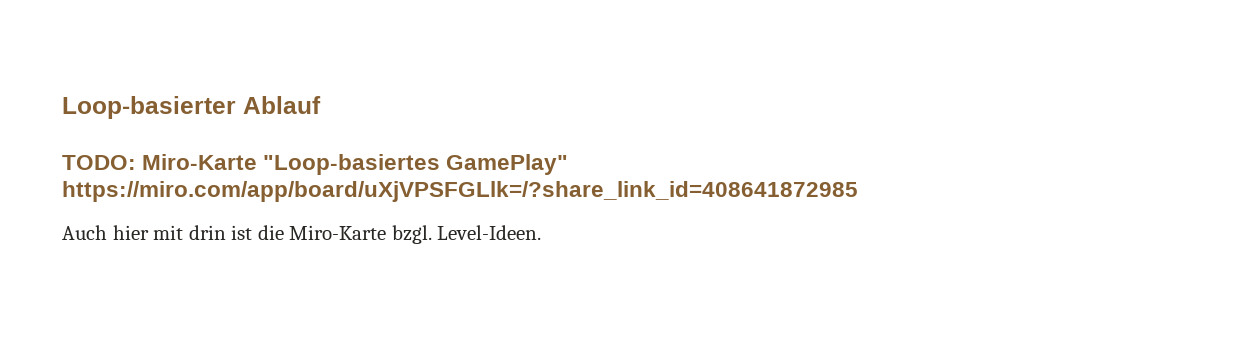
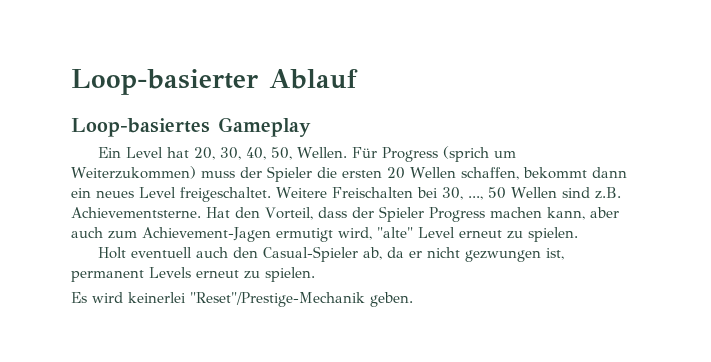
[62,154,569,175] [62,181,858,202] [62,225,542,244] TODO: Miro-Karte "Loop-basiertes GamePlay" https://miro.com/app/board/uXjVPSFGLlk=/?share_link_id=408641872985 // Auch hier mit drin ist die Miro-Karte bzgl. Level-Ideen. -> [71,117,311,137] [98,146,517,162] [71,166,627,182] [71,187,621,202] [71,206,619,222] [71,227,578,242] [98,246,565,262] [71,267,315,282] [71,292,413,307] Loop-basiertes Gameplay // Ein Level hat 20, 30, 40, 50, Wellen. Für Progress (sprich um Weiterzukommen) muss der Spieler die ersten 20 Wellen schaffen, bekommt dann ein neues Level freigeschaltet. Weitere Freischalten bei 30, ..., 50 Wellen sind z.B. Achievementsterne. Hat den Vorteil, dass der Spieler Progress machen kann, aber auch zum Achievement-Jagen ermutigt wird, "alte" Level erneut zu spielen. // Holt eventuell auch den Casual-Spieler ab, da er nicht gezwungen ist, permanent Levels erneut zu spielen. // Es wird keinerlei "Reset"/Prestige-Mechanik geben.

